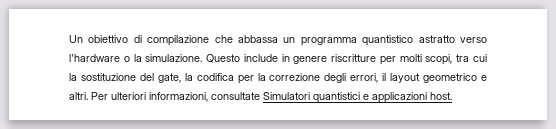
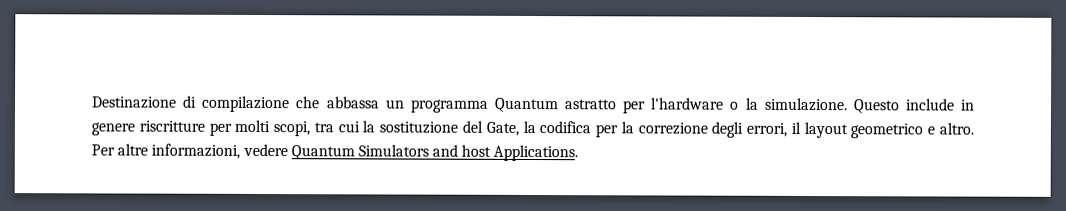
[69,35,129,43] Un obiettivo -> [91,96,177,109] Destinazione
[362,35,487,46] quantistico astratto verso -> [493,97,647,114] Quantum astratto per
[157,73,181,83] gate, -> [485,121,519,136] Gate,
[69,92,452,103] altri. Per ulteriori informazioni, consultate Simulatori quantistici e applicazioni host. -> [938,122,974,135] [91,143,579,162] altro. Per altre informazioni, vedere Quantum Simulators and host Applications.

